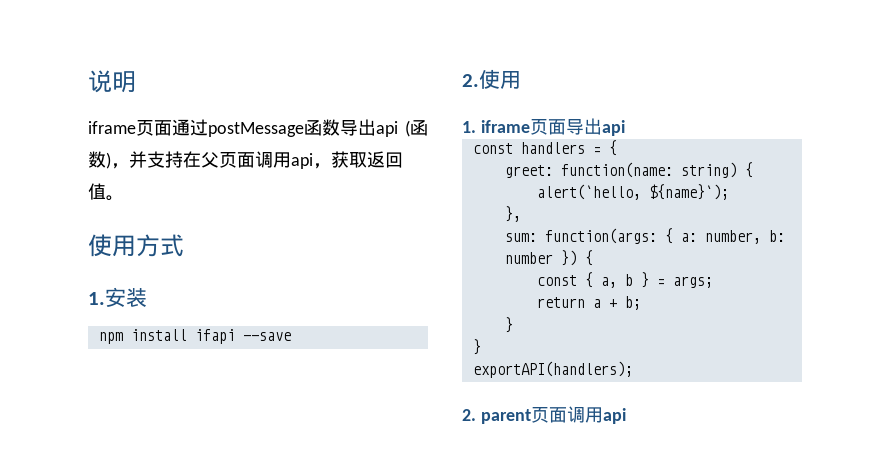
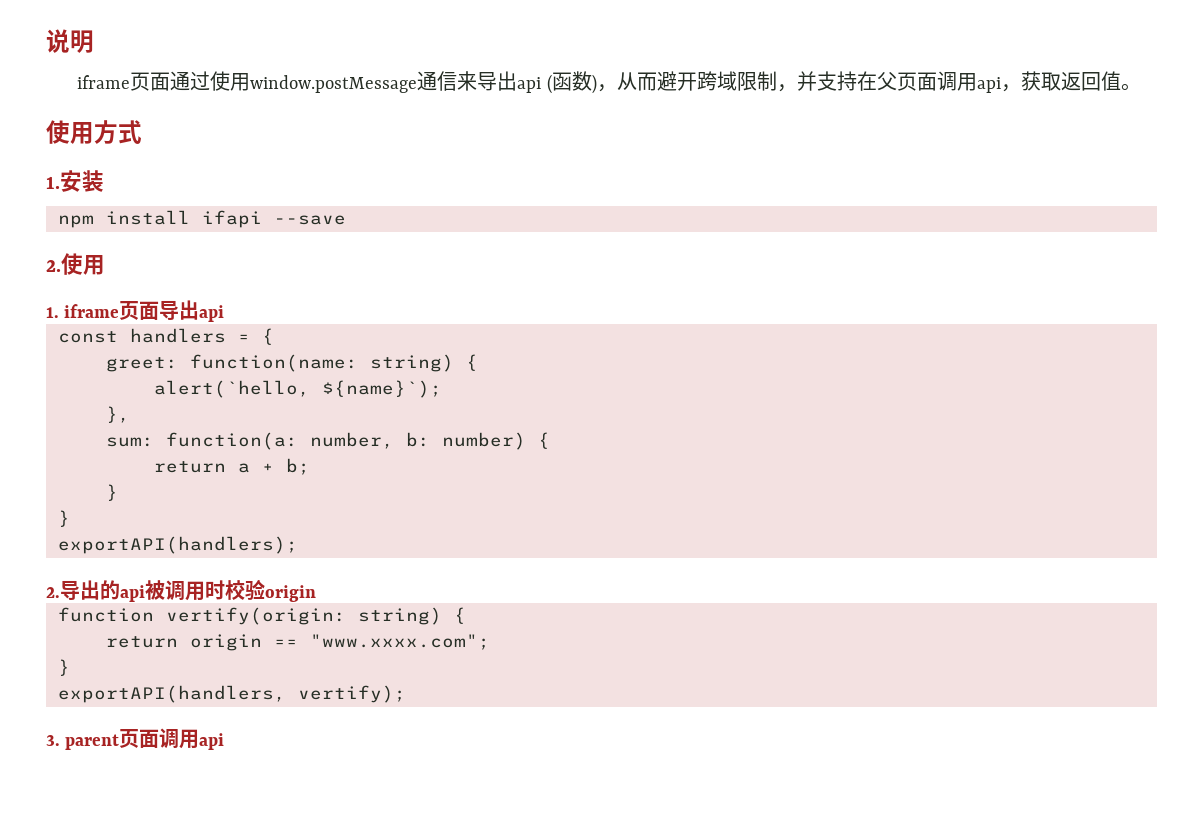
[208,119,340,137] postMessage函数 -> [210,71,478,93] 使用window.postMessage通信来
(129, 166) none -> [616,71,797,92] 从而避开跨域限制，
[544,228,785,244] [504,250,593,266] [536,272,713,288] function(args: { a: number, b: number }) { // const { a, b } = args; -> [166,432,550,450] function(a: number, b: number) {
(476, 415) none -> [60,579,316,602] [58,607,466,625] [106,634,490,651] [58,659,70,676] [58,685,406,703] [46,735,60,746] 导出的api被调用时校验origin // function vertify(origin: string) { // return origin == "www.xxxx.com"; // } // exportAPI(handlers, vertify); // 3.

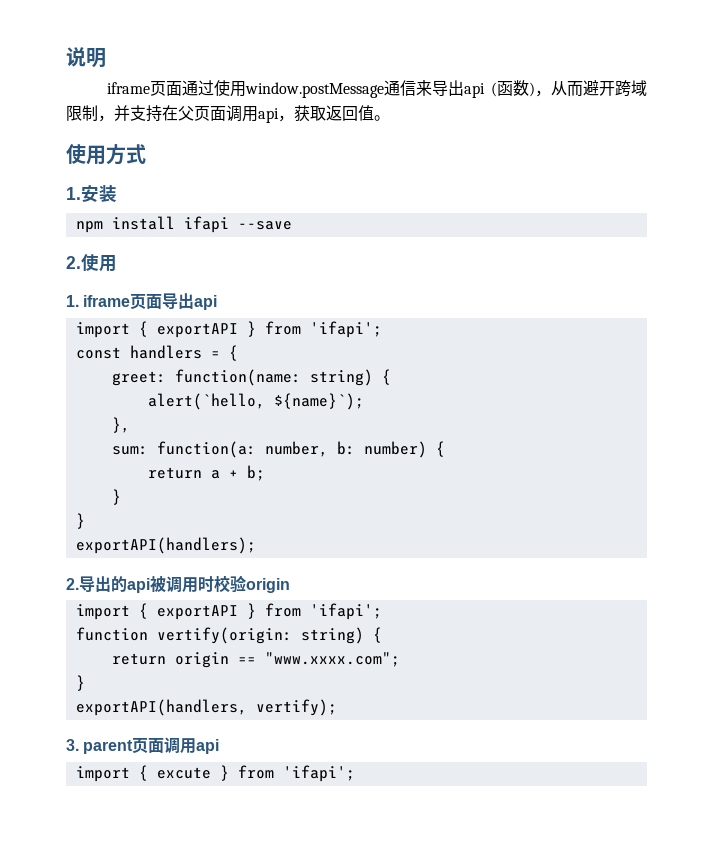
(225, 313) none -> [75,321,382,338] // import { exportAPI } from 'ifapi';
(316, 593) none -> [75,603,382,620] // import { exportAPI } from 'ifapi';
(225, 741) none -> [75,765,355,782] // import { excute } from 'ifapi';

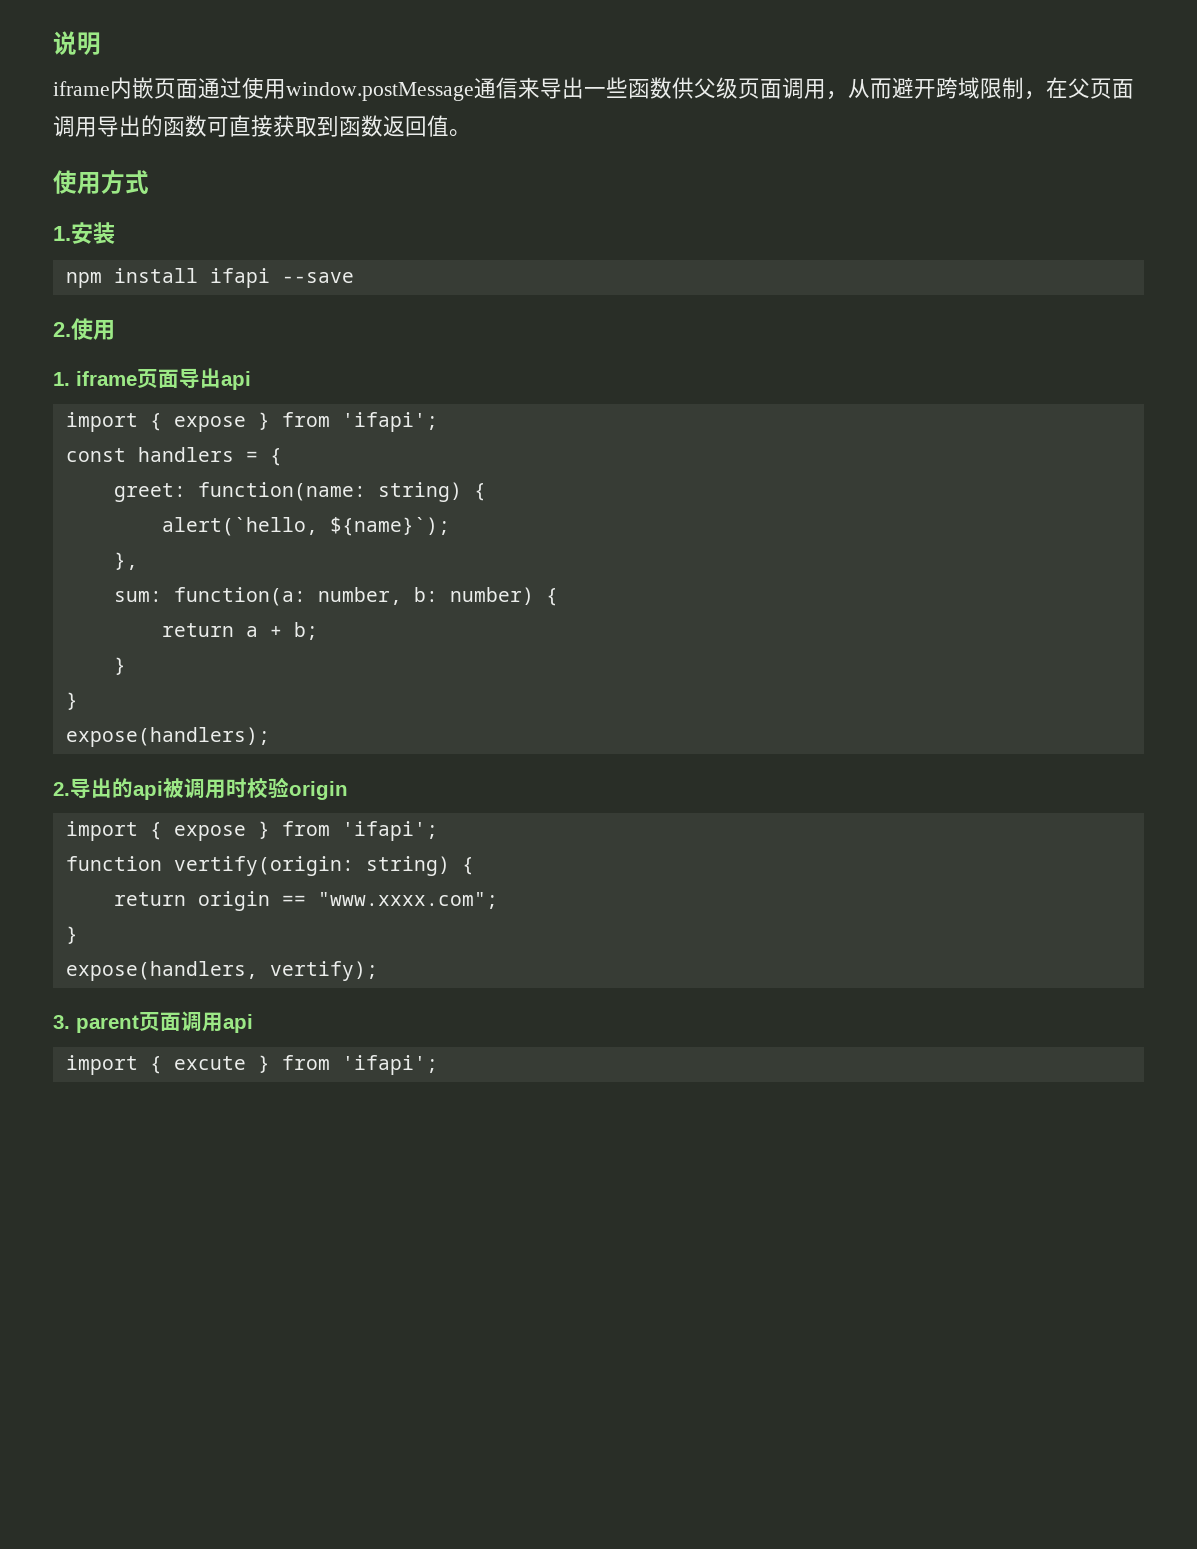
(151, 88) none -> [110,77,154,99] 内嵌
[464,80,535,98] api (函数) -> [584,77,826,99] 一些函数供父级页面调用
[114,105,162,122] 并支持 -> (1046, 95) none
[258,105,326,123] api，获取 -> [97,115,383,137] 导出的函数可直接获取到函数
[156,323,238,338] exportAPI -> [173,416,246,432] expose
[75,537,256,554] exportAPI(handlers); -> [65,727,270,747] expose(handlers);
[156,605,238,620] exportAPI -> [173,825,246,841] expose
[75,699,247,716] exportAPI(handlers, -> [65,961,258,981] expose(handlers,

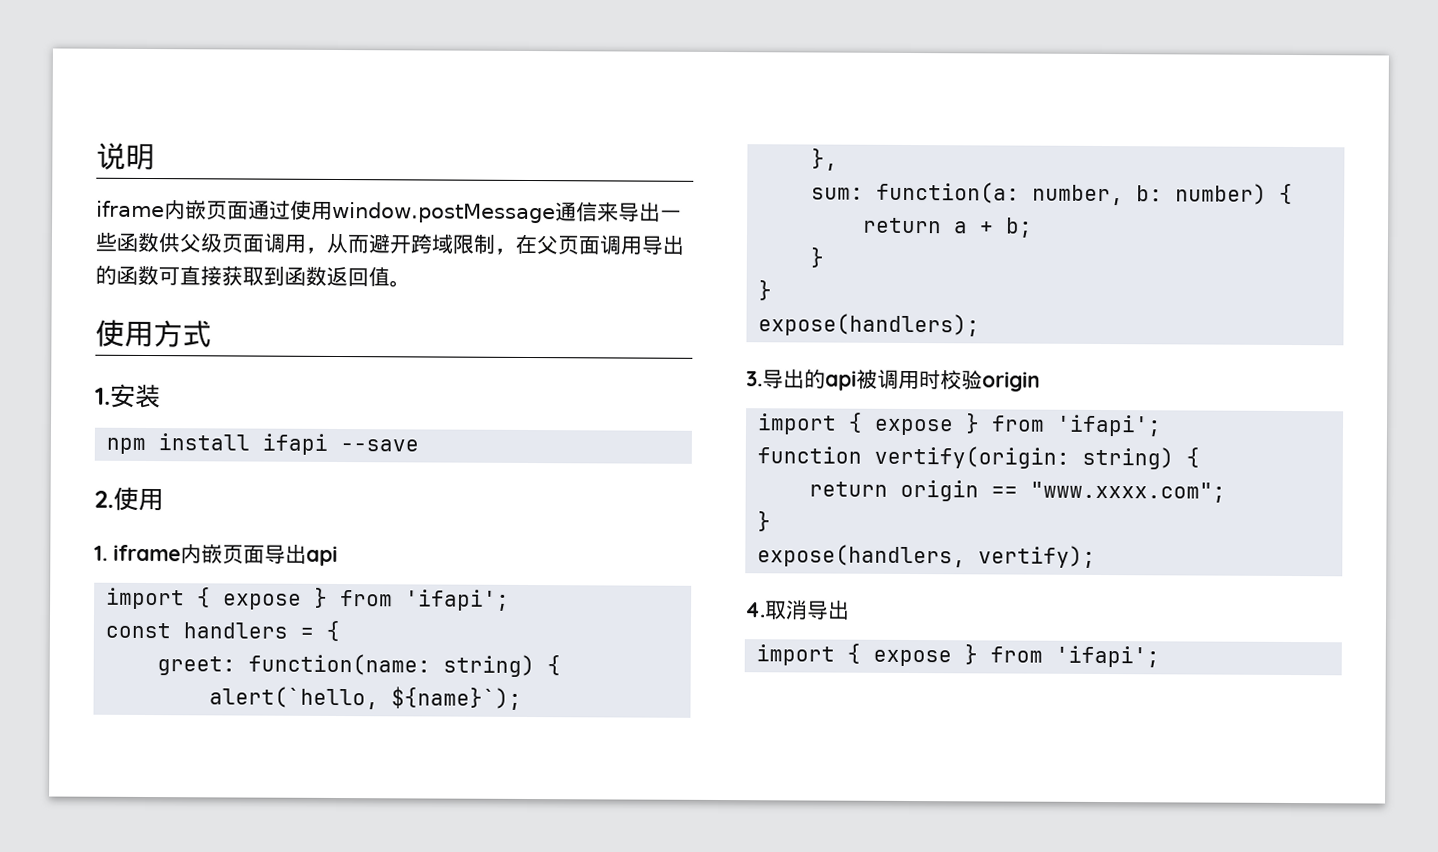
(137, 378) none -> [180,543,223,564] 内嵌
[53,782,70,796] 2. -> [746,371,763,387] 3.
[53,1011,253,1033] [65,1055,246,1075] 3. parent页面调用api // import { excute -> [744,599,850,620] [756,643,953,667] 4.取消导出 // import { expose

